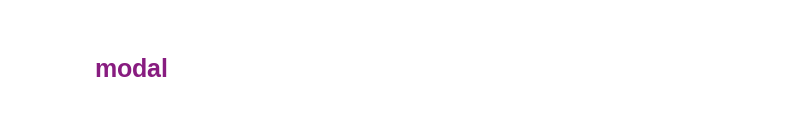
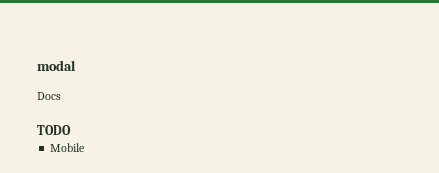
(168, 67) none -> [37,92,61,100] [37,125,71,135] [50,143,86,152] // Docs // TODO // Mobile

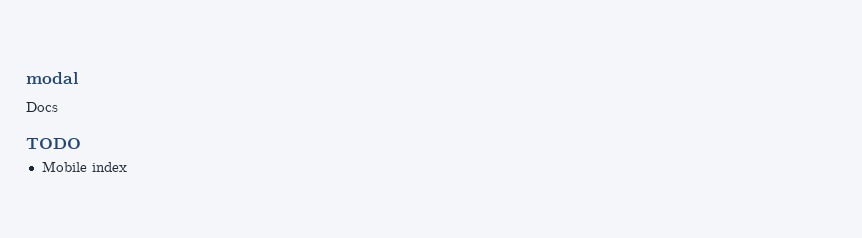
(86, 147) none -> [91,162,127,172] index

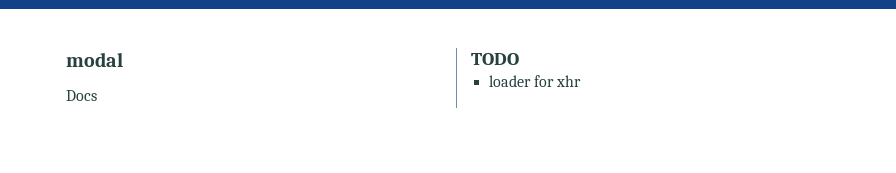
[41,161,127,172] Mobile index -> [488,75,582,87] loader for xhr

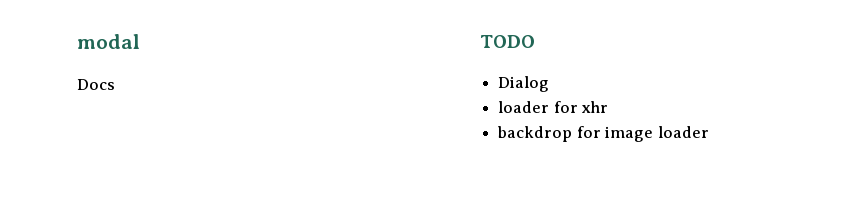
(519, 59) none -> [498,76,550,92] // Dialog
(582, 81) none -> [497,126,709,142] // backdrop for image loader

